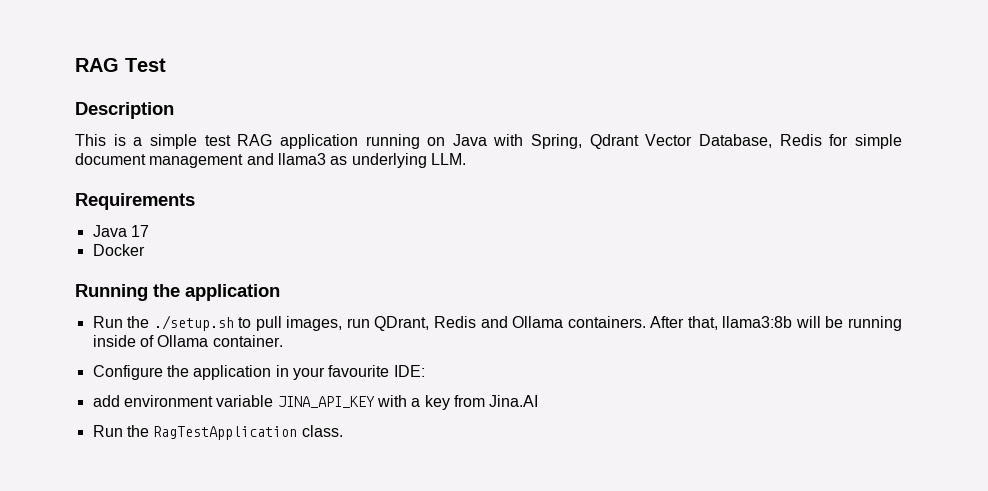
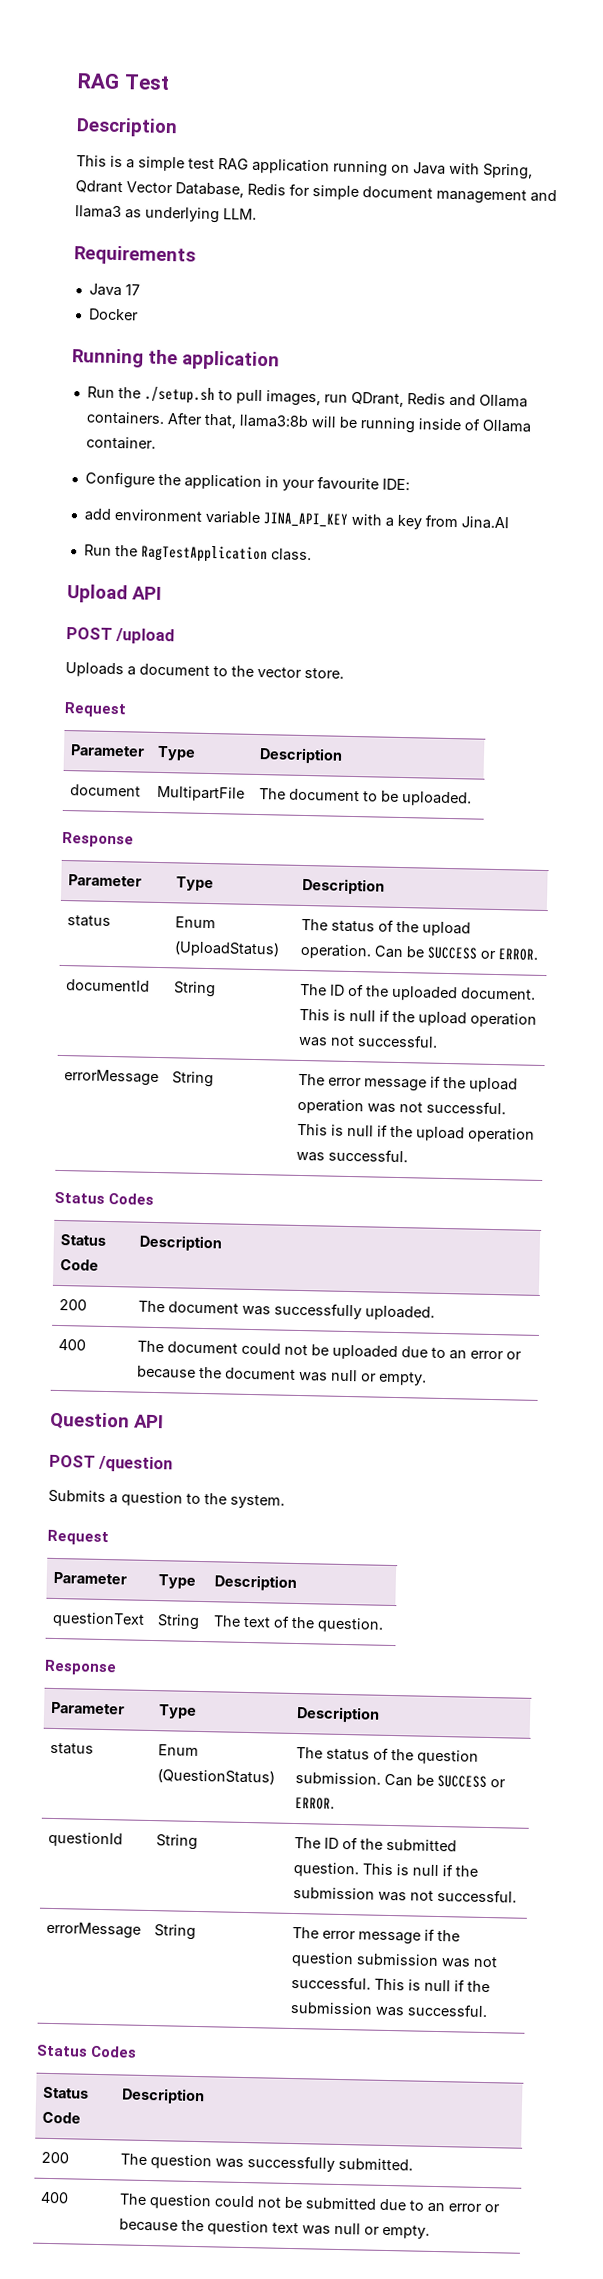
(343, 431) none -> [67,584,162,604] [66,627,176,645] [65,662,344,679] [64,701,127,718] [69,744,145,757] [156,745,196,761] [258,747,343,764] [69,784,141,797] [156,785,245,802] [258,788,472,807] [62,831,134,848] [67,874,142,887] [175,876,214,892] [301,877,385,895] [66,915,111,927] [174,916,216,929] [173,940,280,958] [300,918,471,937] [299,943,539,961] [65,979,150,992] [172,981,216,998] [299,983,536,1002] [298,1008,537,1028] [297,1034,438,1048] [63,1069,159,1087] [171,1071,214,1088] [297,1073,518,1093] [296,1098,506,1115] [296,1123,535,1143] [295,1148,408,1163] [54,1191,155,1205] [59,1234,106,1246] [59,1258,99,1271] [138,1234,222,1252] [58,1298,87,1311] [137,1300,435,1321] [57,1338,86,1351] [136,1340,522,1361] [136,1365,427,1386] [49,1411,164,1431] [49,1454,174,1473] [48,1489,285,1509] [47,1529,109,1546] [52,1571,127,1585] [157,1574,196,1589] [213,1574,297,1591] [51,1611,145,1628] [156,1614,200,1630] [212,1615,384,1633] [44,1659,117,1676] [50,1701,125,1715] [157,1704,197,1719] [295,1706,380,1723] [49,1742,94,1755] [157,1744,199,1756] [156,1768,275,1785] [295,1747,479,1765] [294,1771,506,1788] [294,1796,335,1810] [47,1831,123,1848] [155,1834,198,1850] [293,1836,457,1852] [292,1861,478,1878] [292,1886,517,1903] [45,1921,141,1939] [153,1924,196,1940] [291,1926,460,1945] [290,1951,498,1968] [290,1975,490,1993] [289,2001,488,2018] [36,2044,138,2058] [42,2086,89,2099] [41,2111,81,2124] [120,2087,205,2105] [40,2151,69,2164] [119,2153,413,2172] [39,2191,69,2204] [118,2193,500,2213] [118,2218,430,2239] // Upload API // POST /upload // Uploads a document to the vector store. // Request // Parameter | Type | Description // document | MultipartFile | The document to be uploaded. // Response // Parameter | Type | Description // status | Enum (UploadStatus) | The status of the upload operation. Can be SUCCESS or ERROR. // documentId | String | The ID of the uploaded document. This is null if the upload operation was not successful. // errorMessage | String | The error message if the upload operation was not successful. This is null if the upload operation was successful. // Status Codes // Status Code | Description // 200 | The document was successfully uploaded. // 400 | The document could not be uploaded due to an error or because the document was null or empty. // Question API // POST /question // Submits a question to the system. // Request // Parameter | Type | Description // questionText | String | The text of the question. // Response // Parameter | Type | Description // status | Enum (QuestionStatus) | The status of the question submission. Can be SUCCESS or ERROR. // questionId | String | The ID of the submitted question. This is null if the submission was not successful. // errorMessage | String | The error message if the question submission was not successful. This is null if the submission was successful. // Status Codes // Status Code | Description // 200 | The question was successfully submitted. // 400 | The question could not be submitted due to an error or because the question text was null or empty.

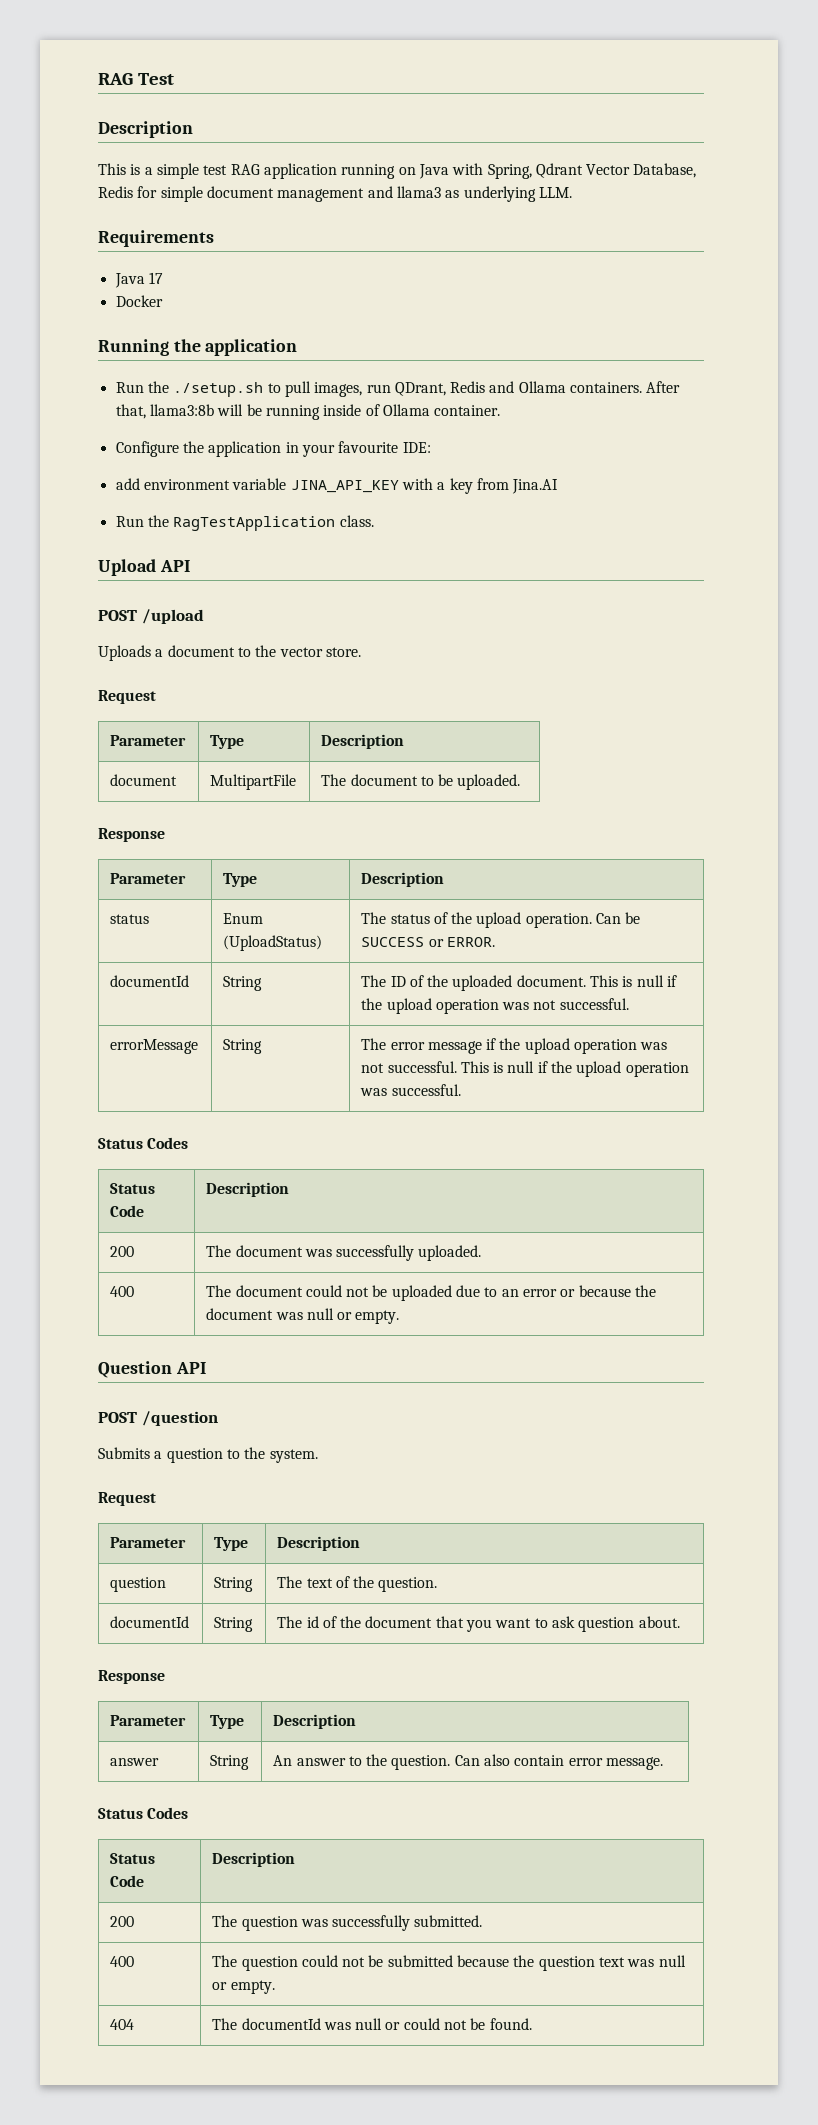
[51,1611,145,1628] questionText -> [110,1577,167,1592] question
[44,1659,117,1676] [50,1701,125,1715] [157,1704,197,1719] [295,1706,380,1723] [49,1742,94,1755] [157,1744,199,1756] [156,1768,275,1785] [295,1747,479,1765] [294,1771,506,1788] [294,1796,335,1810] [47,1831,123,1848] [155,1834,198,1850] [293,1836,457,1852] [292,1861,478,1878] [292,1886,517,1903] [45,1921,141,1939] [153,1924,196,1940] [291,1926,460,1945] [290,1951,498,1968] [290,1975,490,1993] [289,2001,488,2018] // Response // Parameter | Type | Description // status | Enum (QuestionStatus) | The status of the question submission. Can be SUCCESS or ERROR. // questionId | String | The ID of the submitted question. This is null if the submission was not successful. // errorMessage | String | The error message if the question submission was not successful. This is null if the submission was successful. -> [110,1616,190,1628] [214,1617,254,1632] [277,1616,680,1632] [98,1670,165,1684] [110,1715,187,1726] [210,1715,245,1729] [273,1714,357,1729] [110,1758,160,1766] [210,1755,250,1770] [273,1754,664,1770] // documentId | String | The id of the document that you want to ask question about. // Response // Parameter | Type | Description // answer | String | An answer to the question. Can also contain error message.
[378,2198,500,2213] due to an error or -> (453, 1961) none
(430, 2231) none -> [110,2019,135,2030] [212,2018,532,2030] // 404 | The documentId was null or could not be found.

